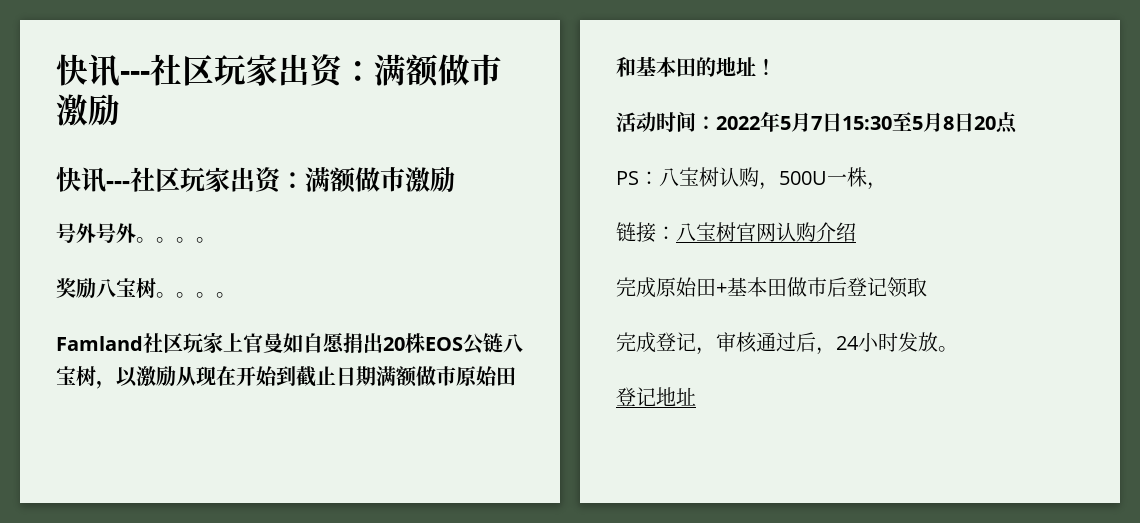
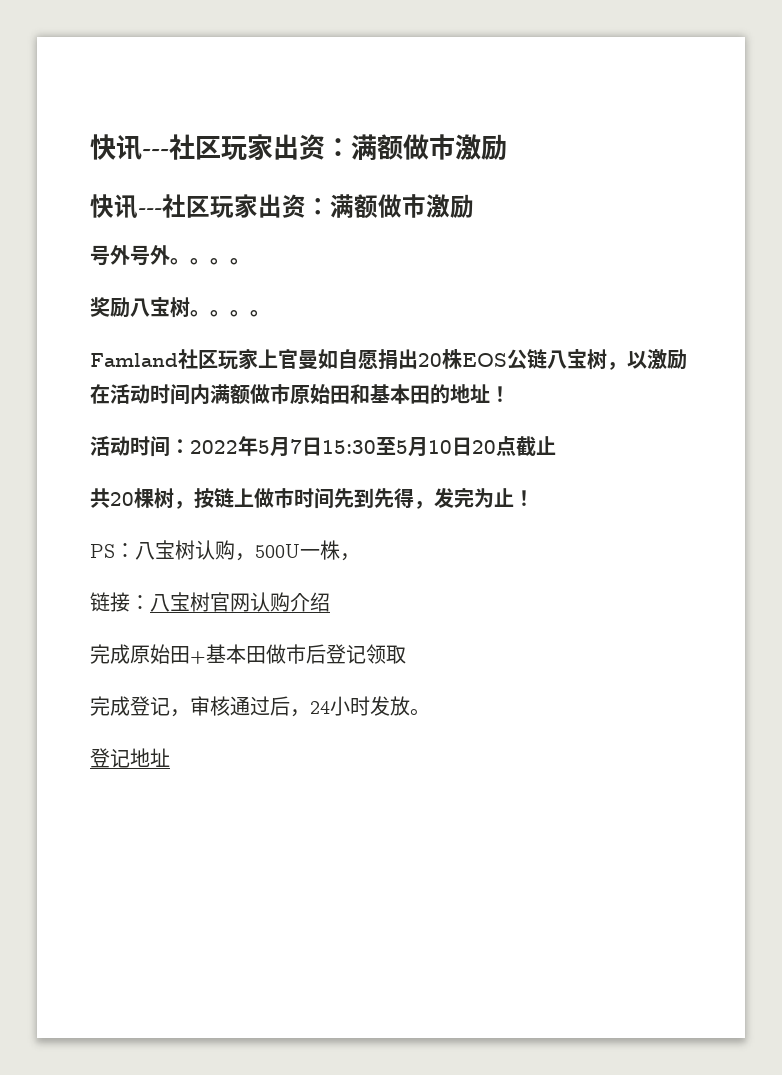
[176,366,376,387] 从现在开始到截止日期 -> [90,384,210,405] 在活动时间内
[943,116,954,130] 8 -> [428,440,452,454] 10
(1018, 123) none -> [516,436,556,456] [90,488,534,509] 截止 // 共20棵树，按链上做市时间先到先得，发完为止！

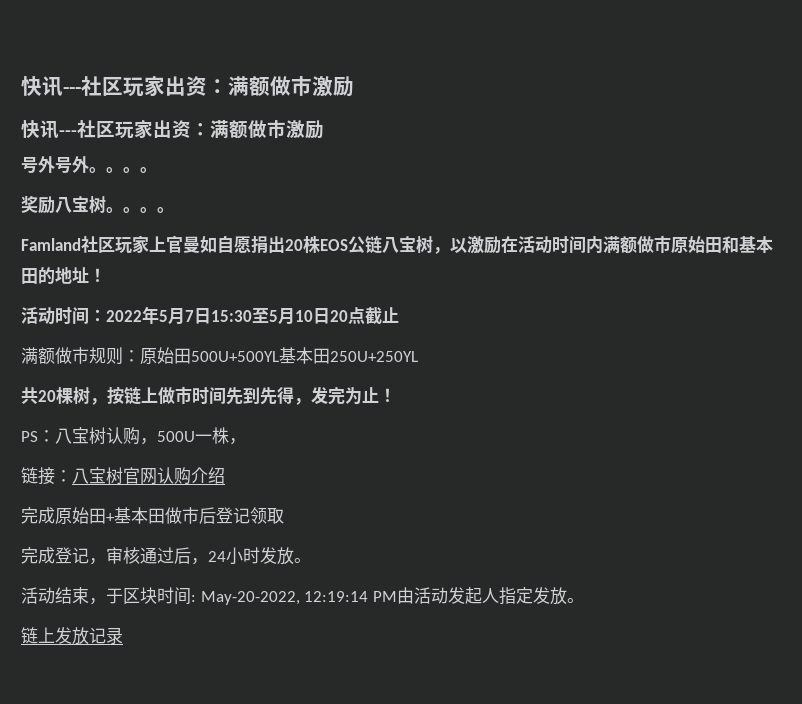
(556, 445) none -> [21,347,418,365] // 满额做市规则：原始田500U+500YL基本田250U+250YL
[90,748,170,768] 登记地址 -> [21,587,584,605] [21,627,123,645] 活动结束，于区块时间: May-20-2022, 12:19:14 PM由活动发起人指定发放。 // 链上发放记录

